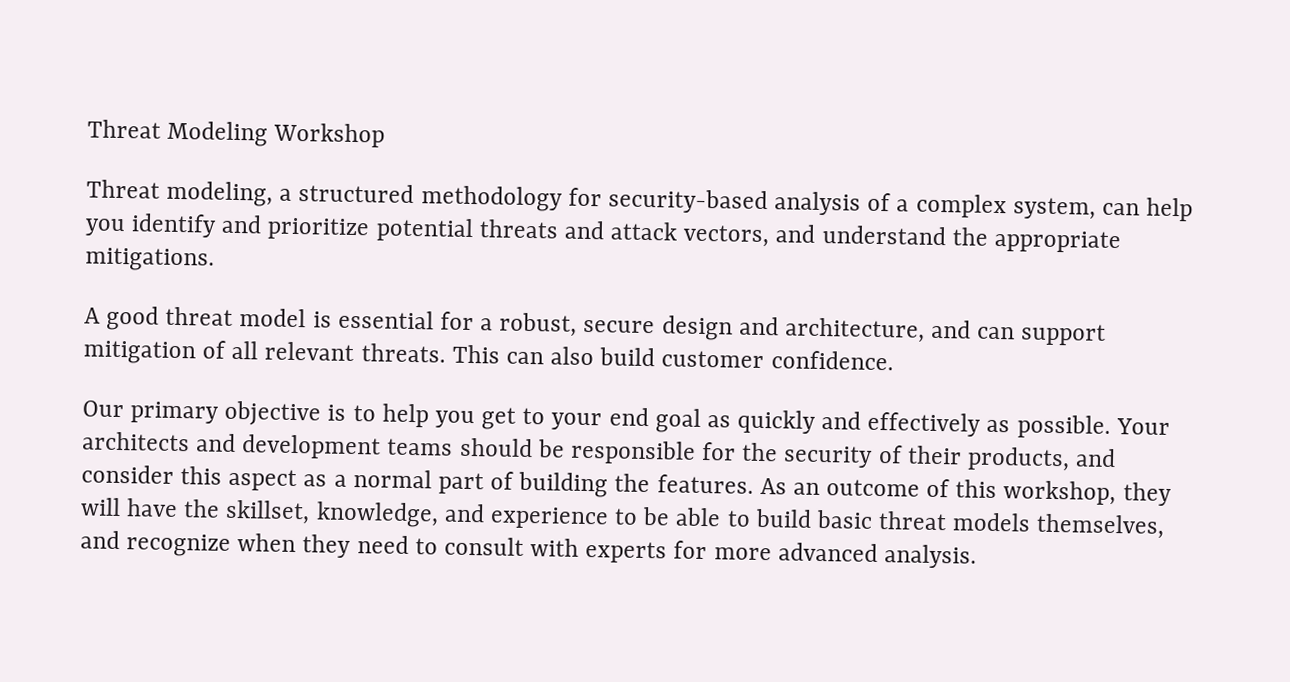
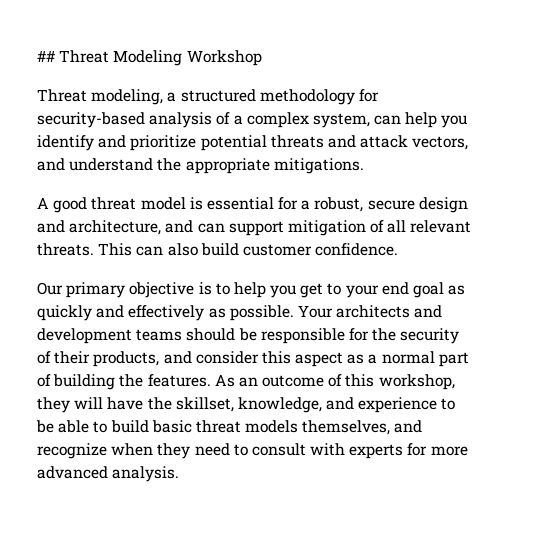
(87, 129) none -> [37,50,55,62] ##

